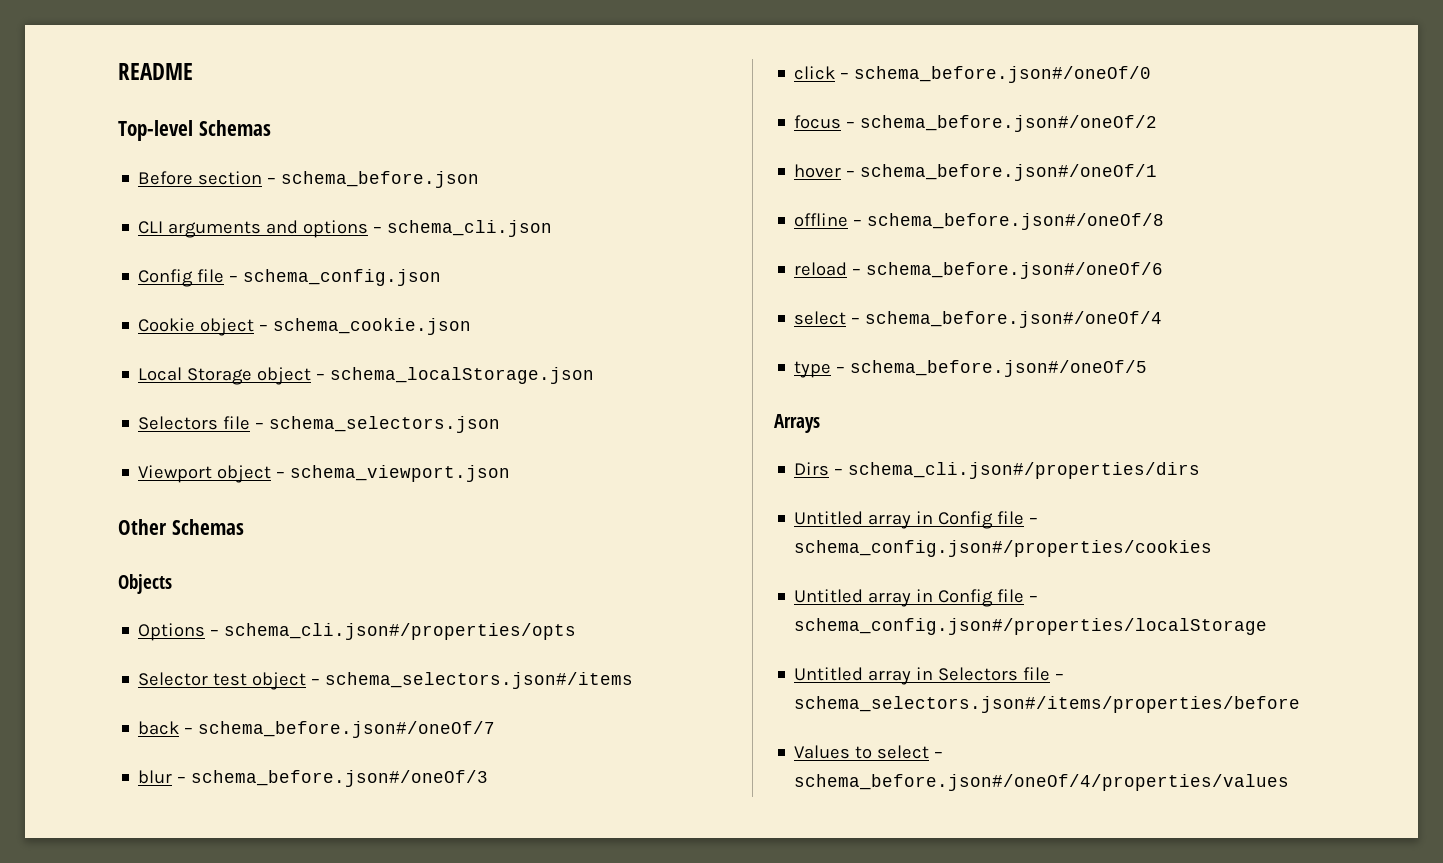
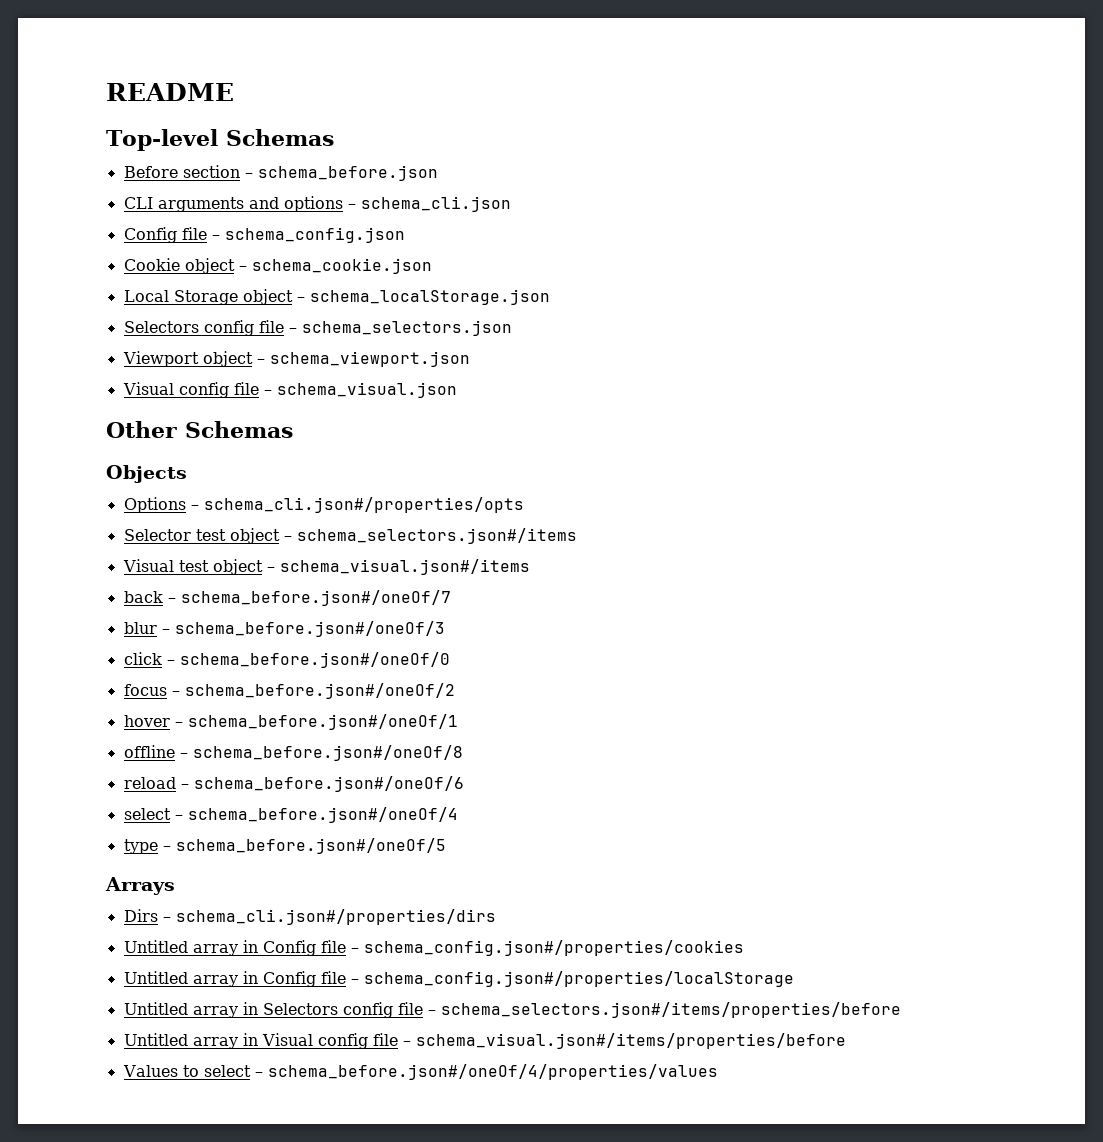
(219, 423) none -> [203,320,254,336] config
(511, 473) none -> [122,382,457,398] // Visual config file – schema_visual.json
(634, 680) none -> [122,559,530,575] // Visual test object – schema_visual.json#/items
(1019, 674) none -> [342,1002,393,1018] config
(1301, 704) none -> [123,1033,846,1049] // Untitled array in Visual config file – schema_visual.json#/items/properties/before

